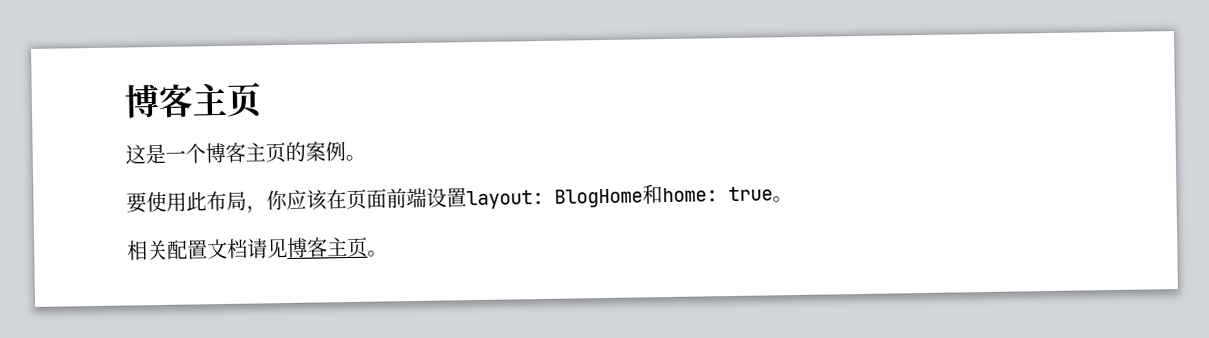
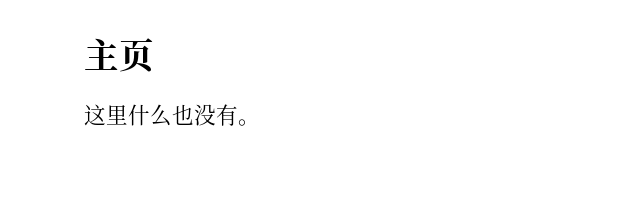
[124,83,194,119] 博客 -> (84, 54) none
[145,141,366,165] [126,184,793,214] [127,236,368,261] 是一个博客主页的案例。 // 要使用此布局，你应该在页面前端设置layout: BlogHome和home: true。 // 相关配置文档请见博客主页 -> [106,104,238,127] 里什么也没有

